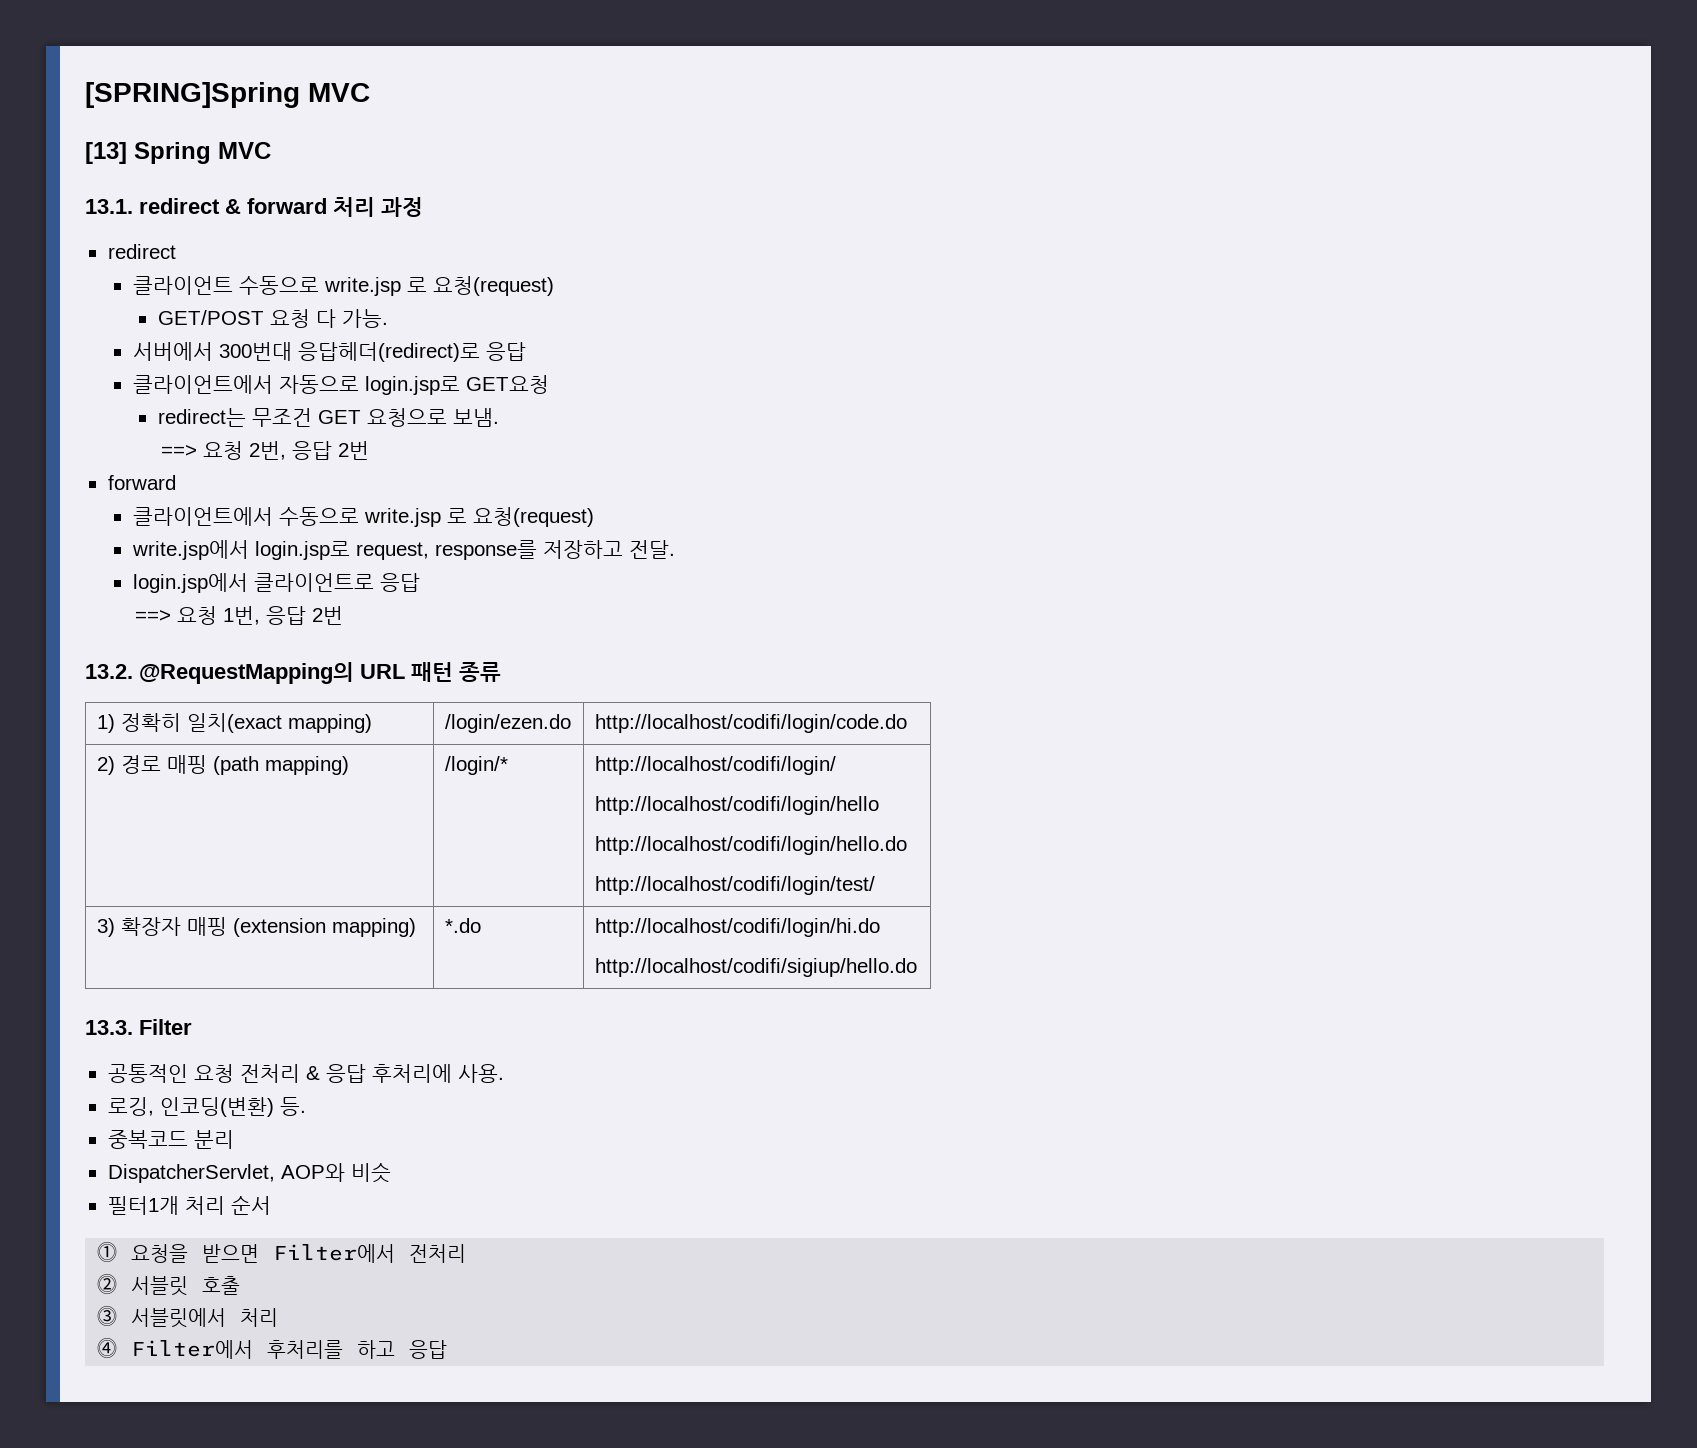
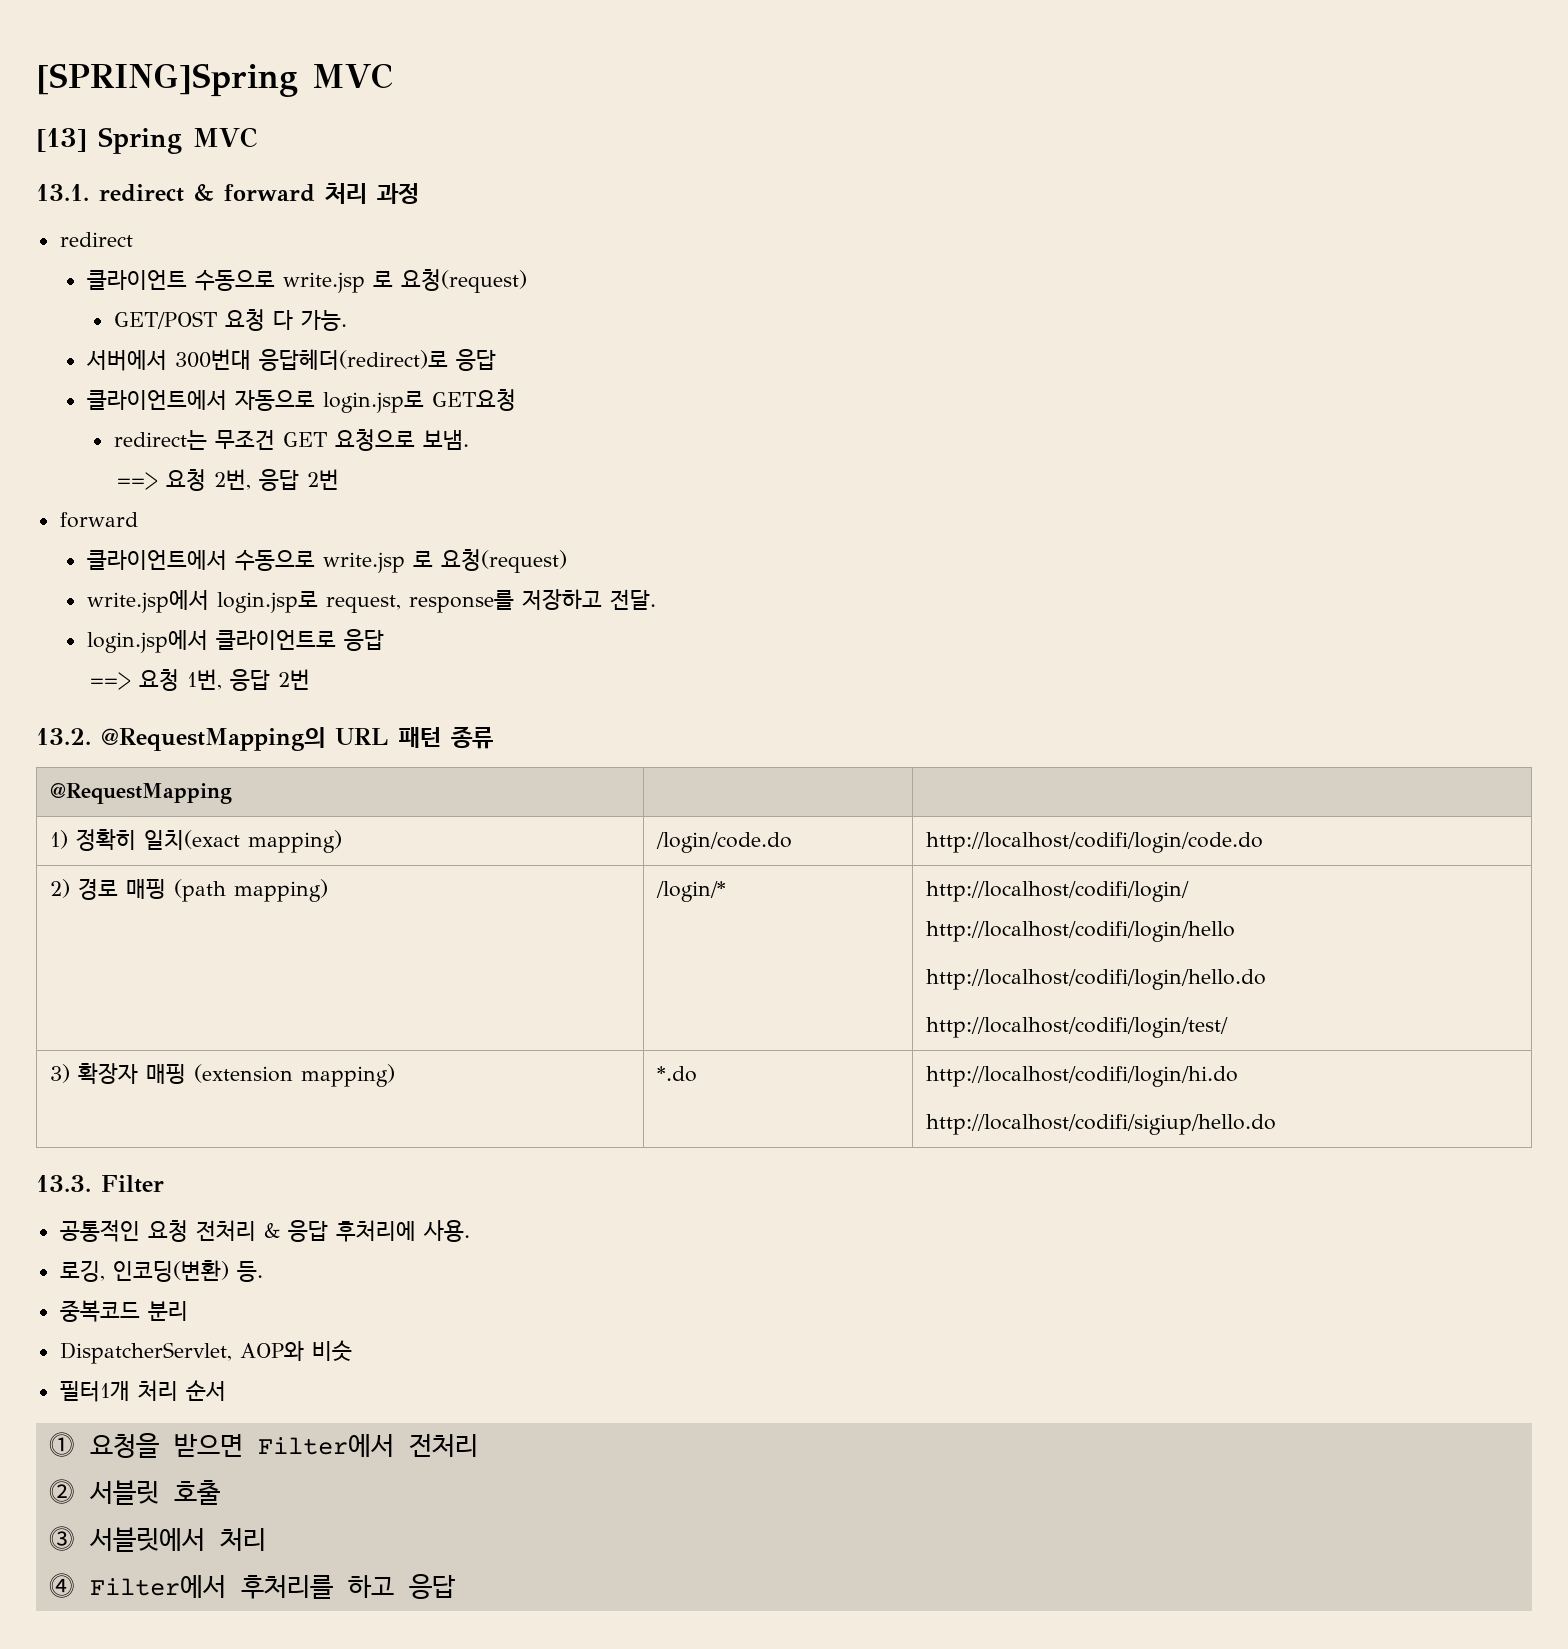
(501, 672) none -> [50,783,233,804] // @RequestMapping | |
[444,714,571,733] /login/ezen.do -> [656,832,793,853] /login/code.do

